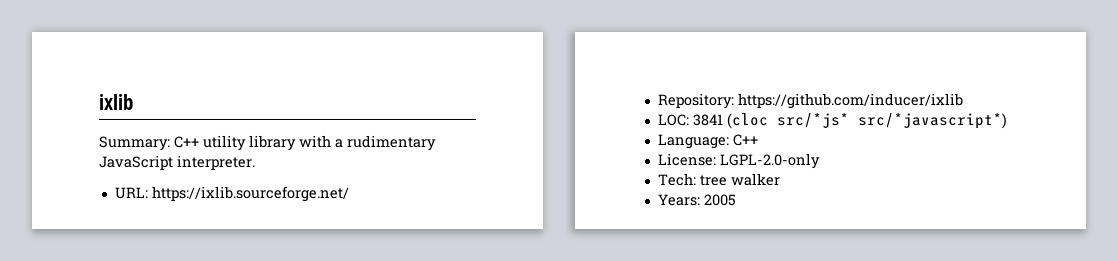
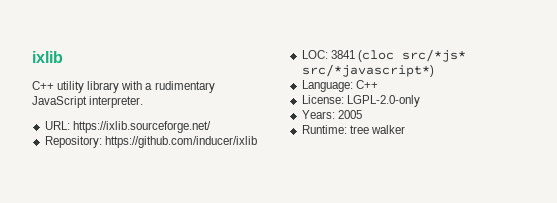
[99,136,170,151] Summary: -> (63, 57) none
[657,173,696,186] Tech: -> [301,110,362,119] [301,125,347,134] Years: 2005 // Runtime:
[657,194,736,206] // Years: 2005 -> (405, 129) none

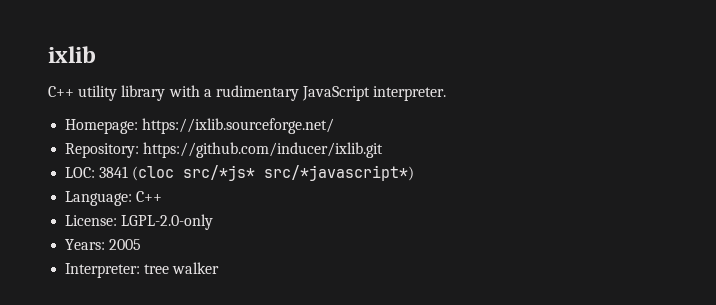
[44,121,70,130] URL: -> [65,119,139,134] Homepage:
[104,136,257,148] https://github.com/inducer/ixlib -> [143,142,384,158] https://github.com/inducer/ixlib.git
[301,125,347,134] Runtime: -> [65,263,141,278] Interpreter:

